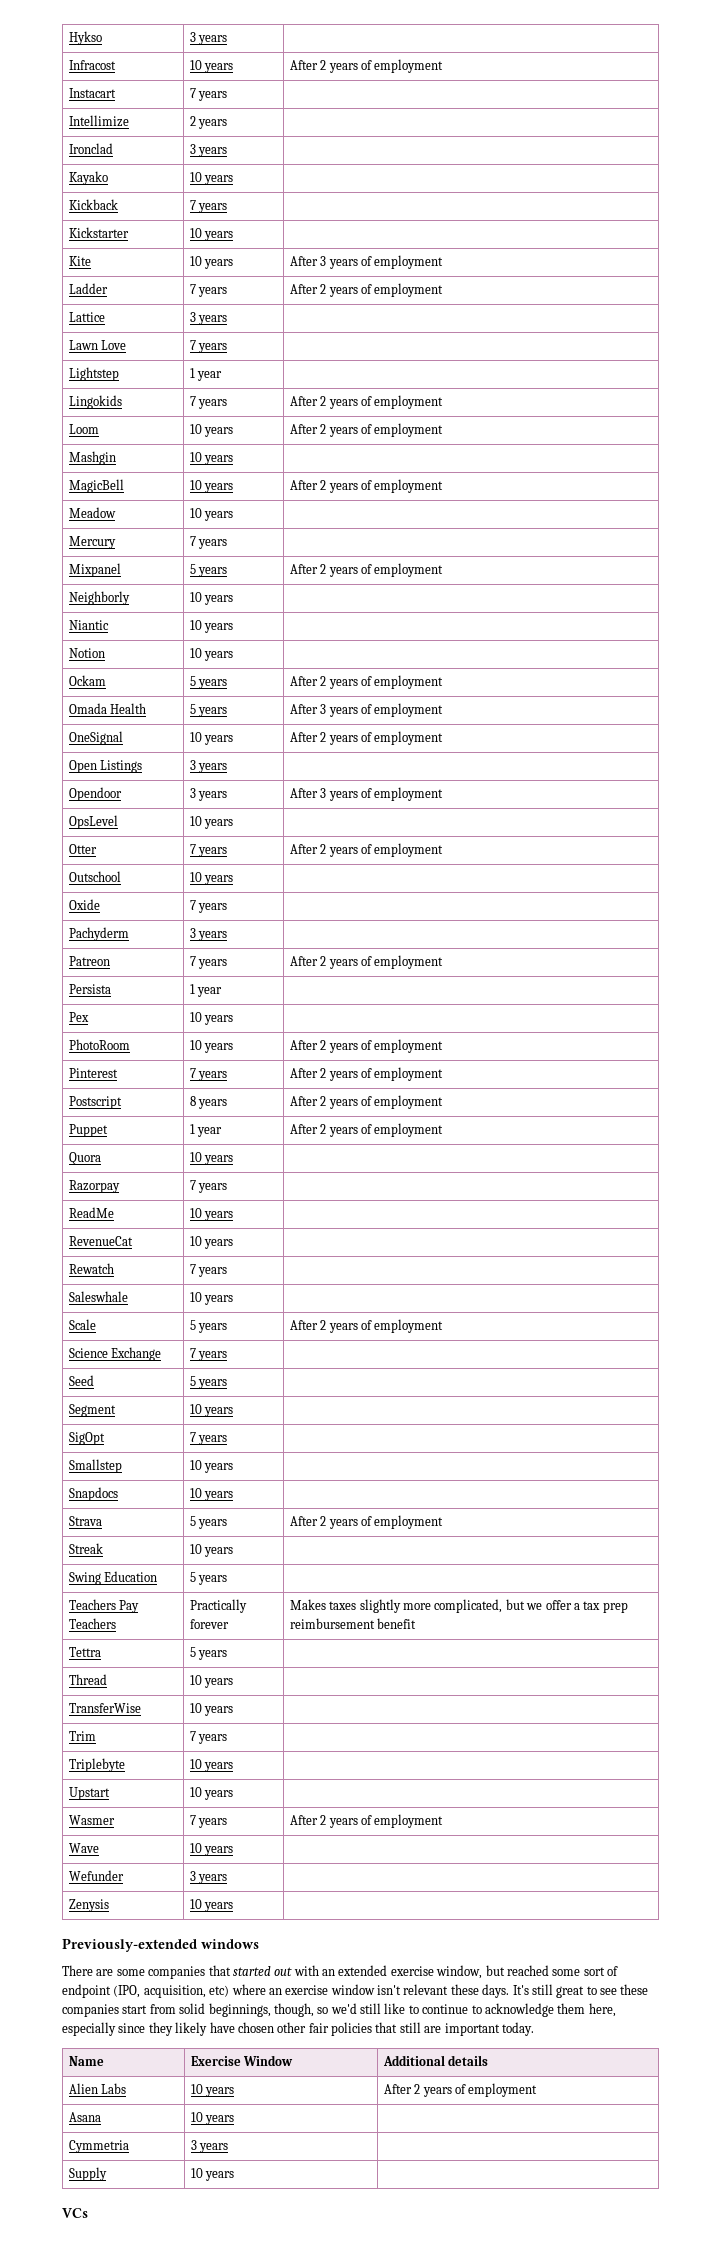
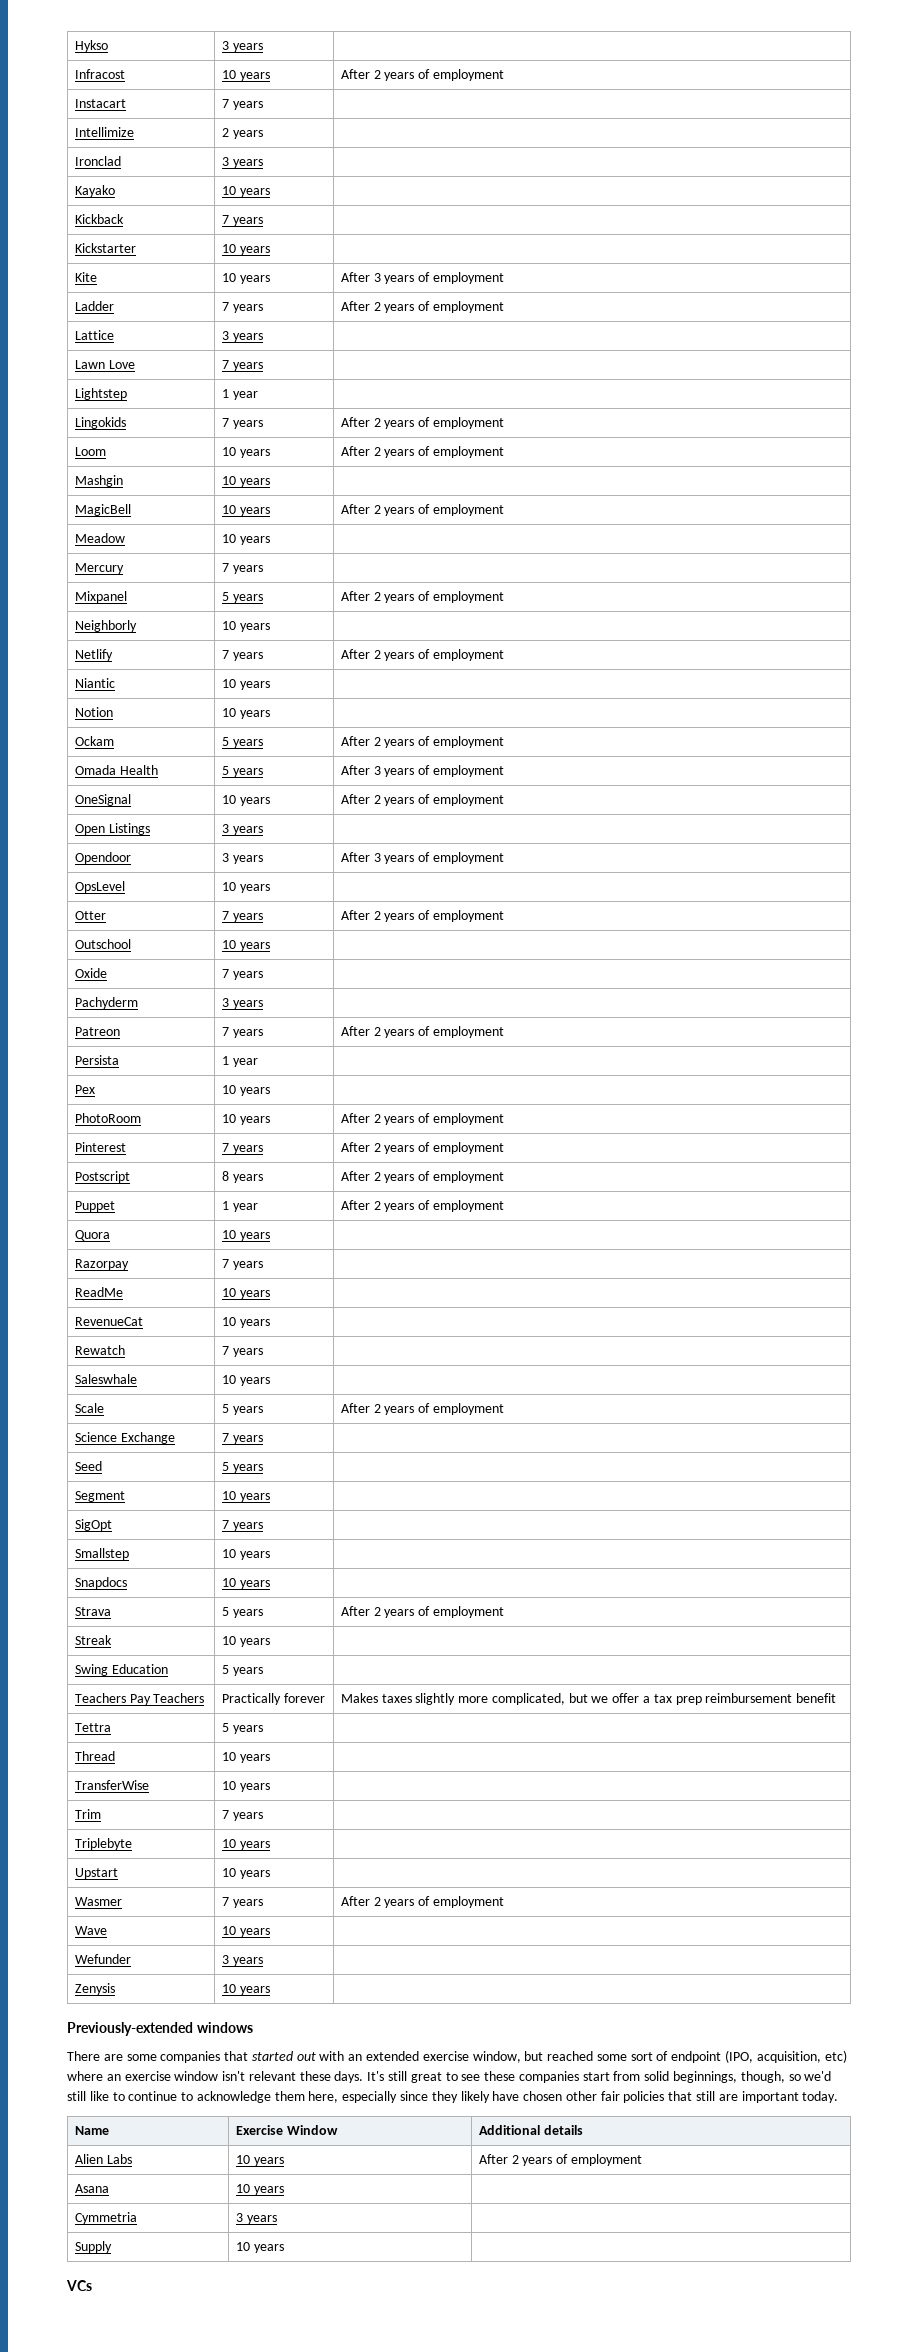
(234, 600) none -> [74,649,113,661] [221,650,263,661] [340,649,504,661] // Netlify | 7 years | After 2 years of employment

